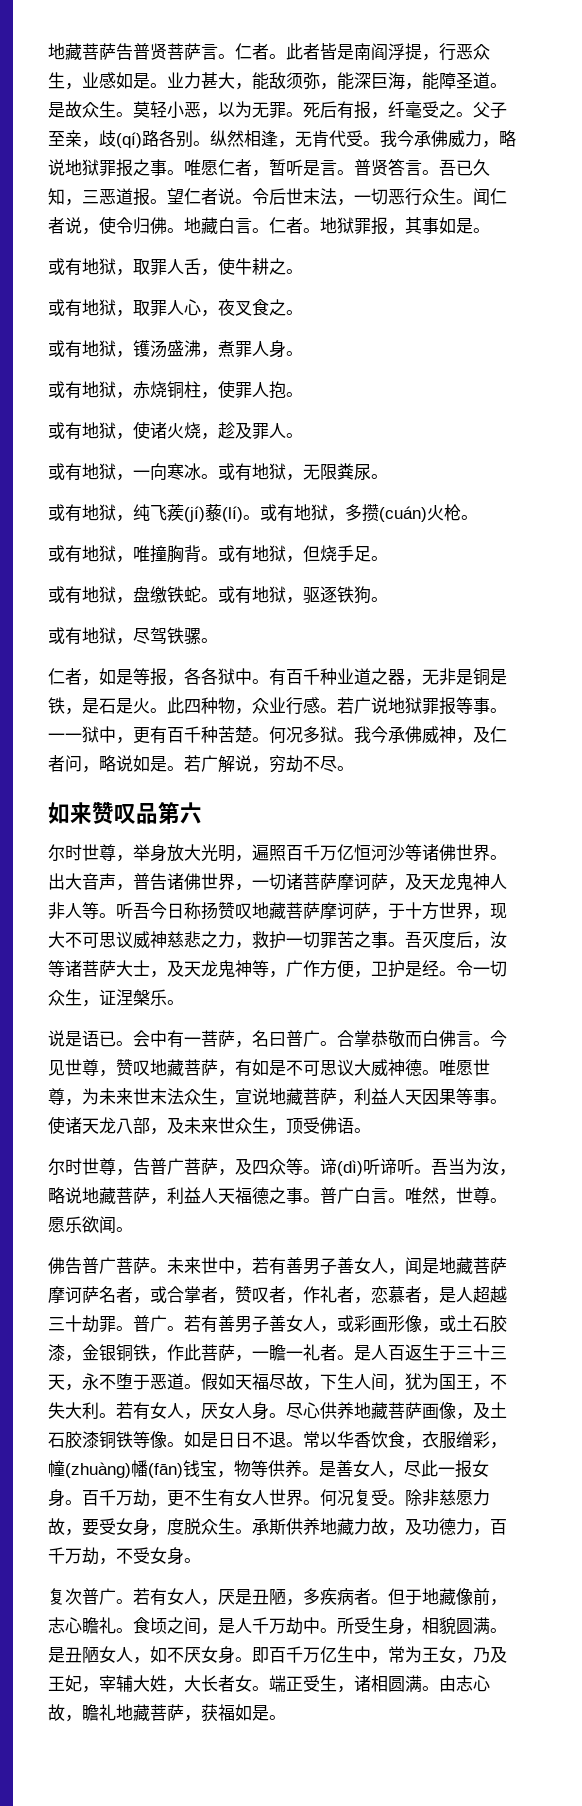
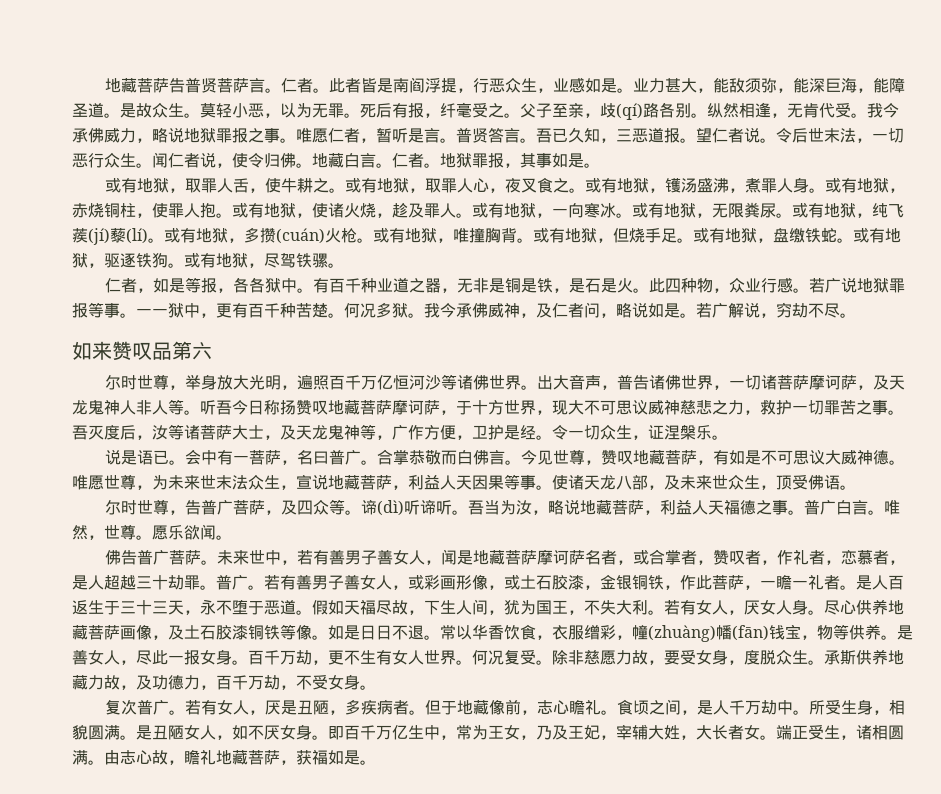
(303, 271) // -> (346, 190) none
(303, 312) // -> (586, 190) none
(303, 353) // -> (826, 190) none
(303, 394) // -> (232, 215) none
(303, 435) // -> (472, 215) none
(388, 476) // -> (792, 215) none
(478, 517) // -> (373, 240) none
(388, 558) // -> (693, 240) none
(388, 599) // -> (184, 265) none

